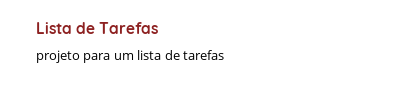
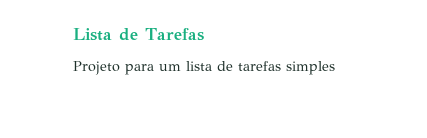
[36,50,80,63] projeto -> [73,61,120,75] Projeto
(224, 55) none -> [286,61,335,75] simples

